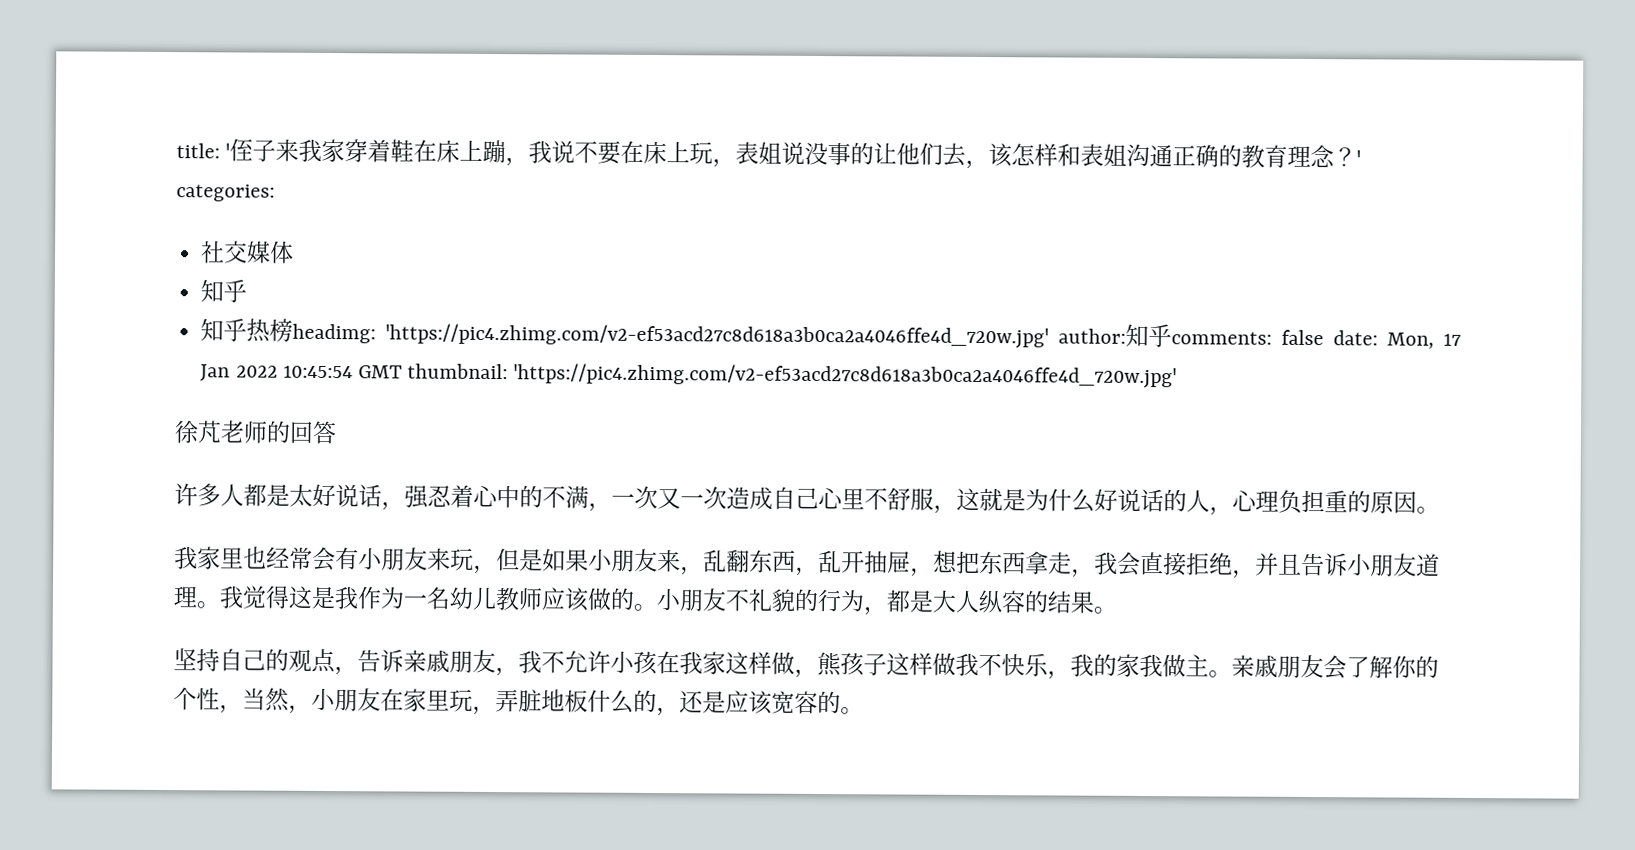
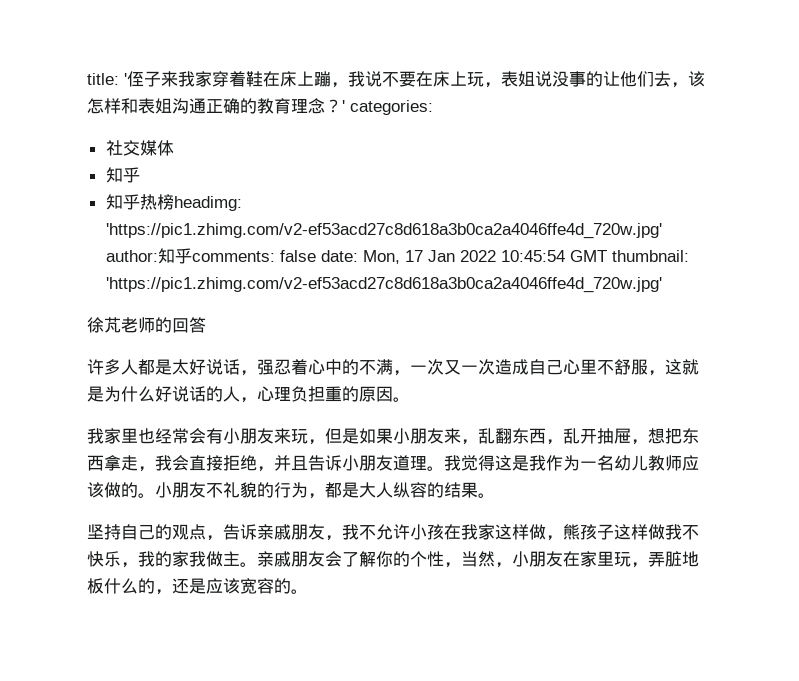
[385,323,1050,349] 'https://pic4.zhimg.com/v2-ef53acd27c8d618a3b0ca2a4046ffe4d_720w.jpg' -> [105,223,662,239] 'https://pic1.zhimg.com/v2-ef53acd27c8d618a3b0ca2a4046ffe4d_720w.jpg'
[513,363,1178,389] 'https://pic4.zhimg.com/v2-ef53acd27c8d618a3b0ca2a4046ffe4d_720w.jpg' -> [105,277,662,293] 'https://pic1.zhimg.com/v2-ef53acd27c8d618a3b0ca2a4046ffe4d_720w.jpg'

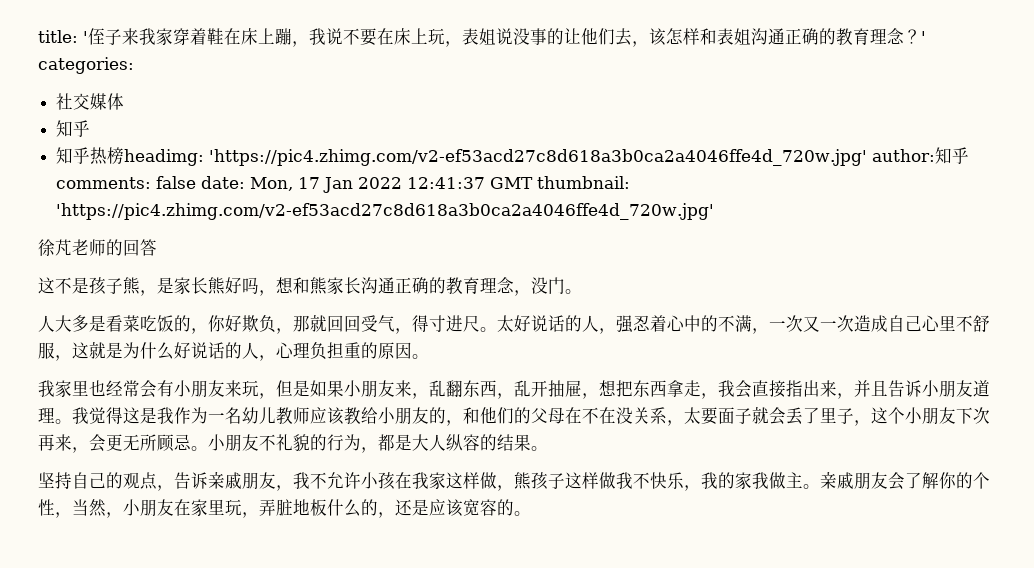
[105,223,662,239] 'https://pic1.zhimg.com/v2-ef53acd27c8d618a3b0ca2a4046ffe4d_720w.jpg' -> [209,149,868,166] 'https://pic4.zhimg.com/v2-ef53acd27c8d618a3b0ca2a4046ffe4d_720w.jpg'
[500,250,565,262] 10:45:54 -> [407,177,486,189] 12:41:37
[105,277,662,293] 'https://pic1.zhimg.com/v2-ef53acd27c8d618a3b0ca2a4046ffe4d_720w.jpg' -> [56,203,715,220] 'https://pic4.zhimg.com/v2-ef53acd27c8d618a3b0ca2a4046ffe4d_720w.jpg'
[87,359,172,375] 许多人都是 -> [38,277,582,296] [38,315,497,334] 这不是孩子熊，是家长熊好吗，想和熊家长沟通正确的教育理念，没门。 // 人大多是看菜吃饭的，你好欺负，那就回回受气，得寸进尺。
(240, 367) none -> [565,315,599,332] 的人
[223,455,257,471] 拒绝 -> [786,380,837,397] 指出来
[104,482,138,498] 做的 -> [344,407,990,426] [38,434,191,453] 教给小朋友的，和他们的父母在不在没关系，太要面子就会丢了里子，这个小朋友下次再来，会更无所顾忌

